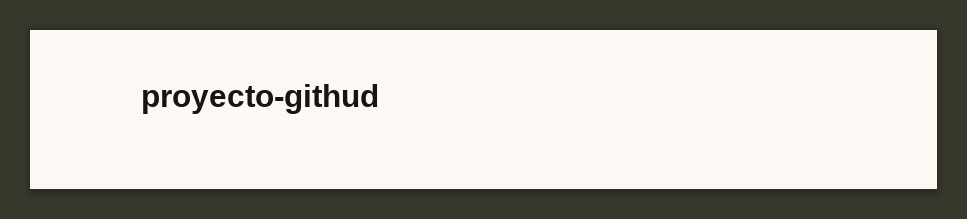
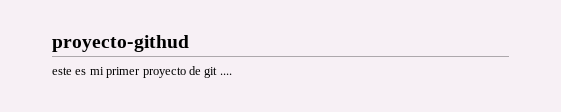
(379, 99) none -> [52,66,232,78] // este es mi primer proyecto de git ....

